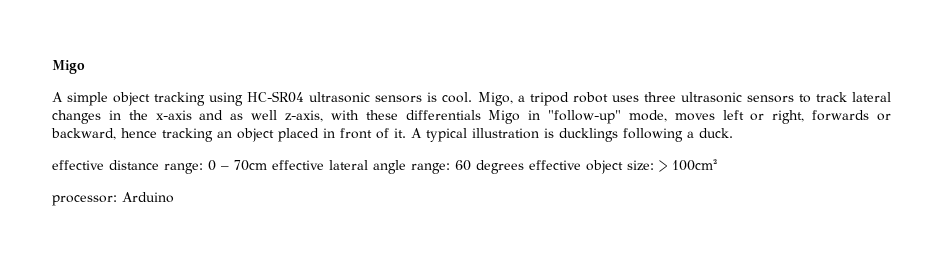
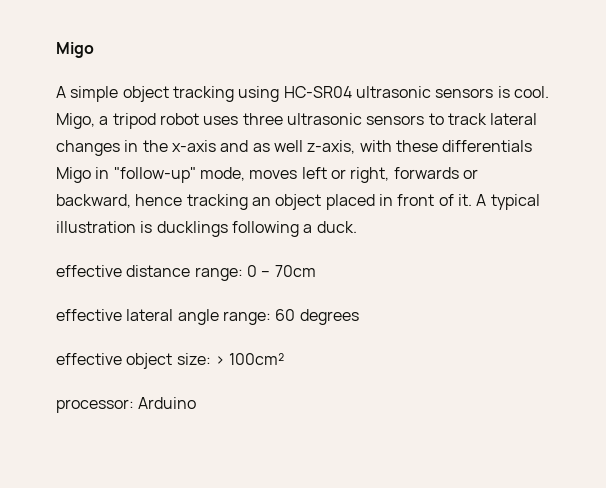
(267, 165) none -> (316, 271) //
(524, 167) none -> (359, 317) //

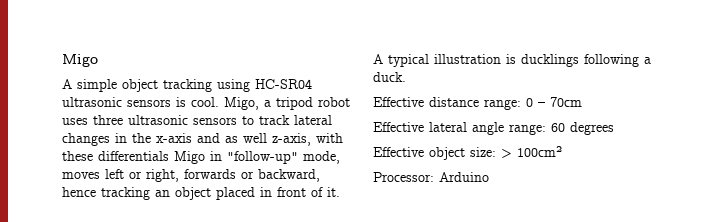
[56,265,122,277] effective -> [373,97,424,107] Effective
[56,309,122,321] effective -> [373,122,424,132] Effective
[56,353,122,365] effective -> [373,147,424,157] Effective
[56,399,134,413] processor: -> [373,172,434,182] Processor:

